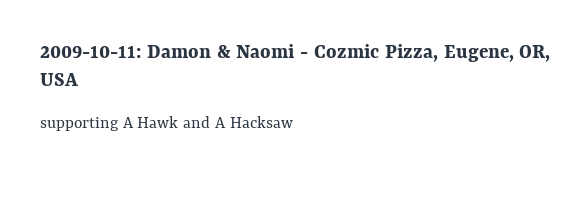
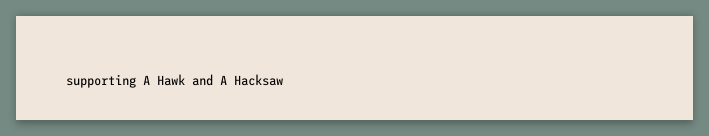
[40,44,551,62] [40,73,78,86] 2009-10-11: Damon & Naomi - Cozmic Pizza, Eugene, OR, USA // -> (66, 81) none

